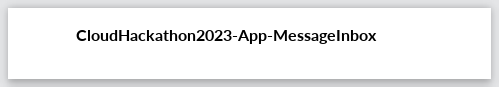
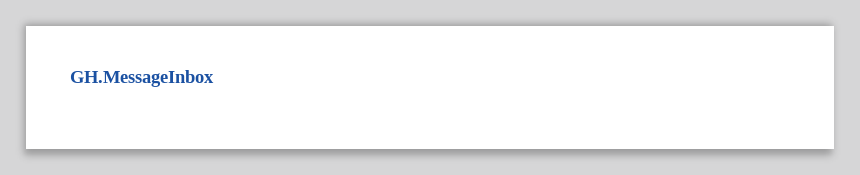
[76,30,377,44] CloudHackathon2023-App-MessageInbox -> [70,70,214,87] GH.MessageInbox

